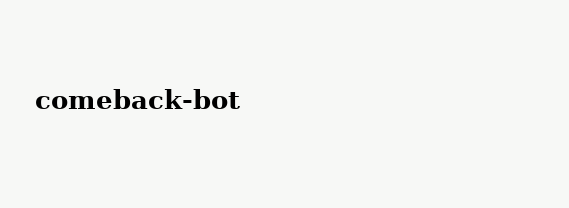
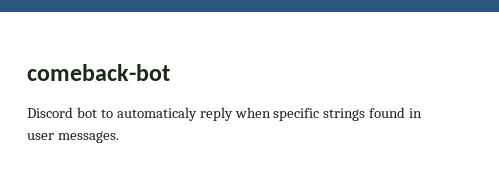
(240, 99) none -> [27,107,423,121] [27,131,119,143] // Discord bot to automaticaly reply when specific strings found in user messages.

